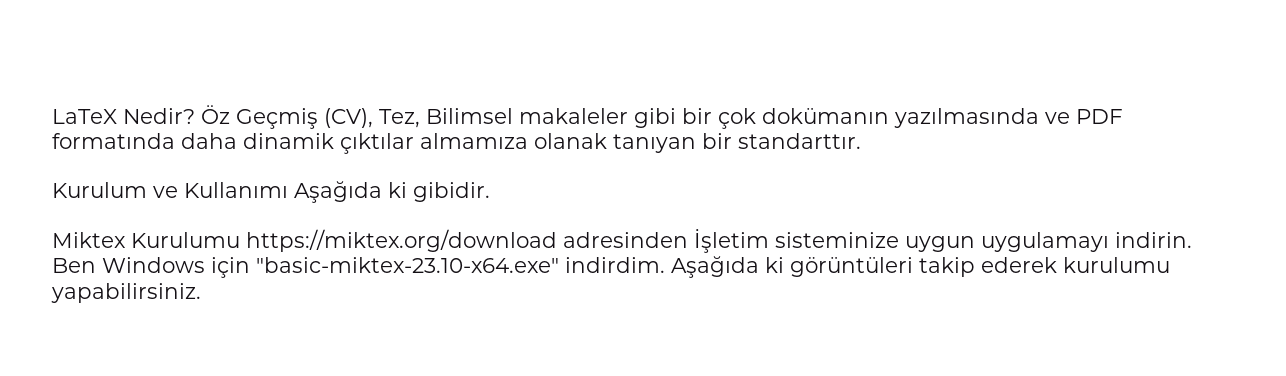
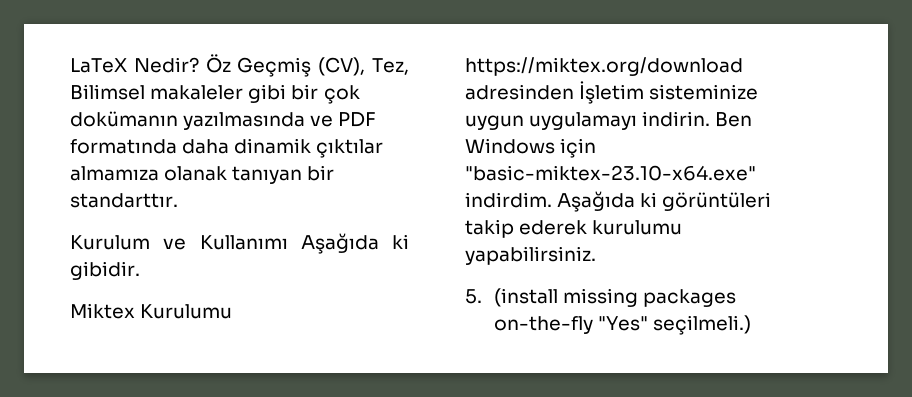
(201, 293) none -> [465,288,736,307] [493,315,751,335] // 5. (install missing packages on-the-fly "Yes" seçilmeli.)

